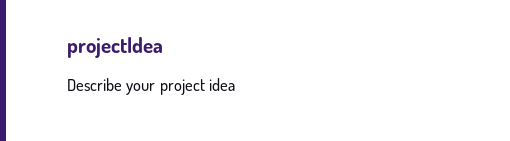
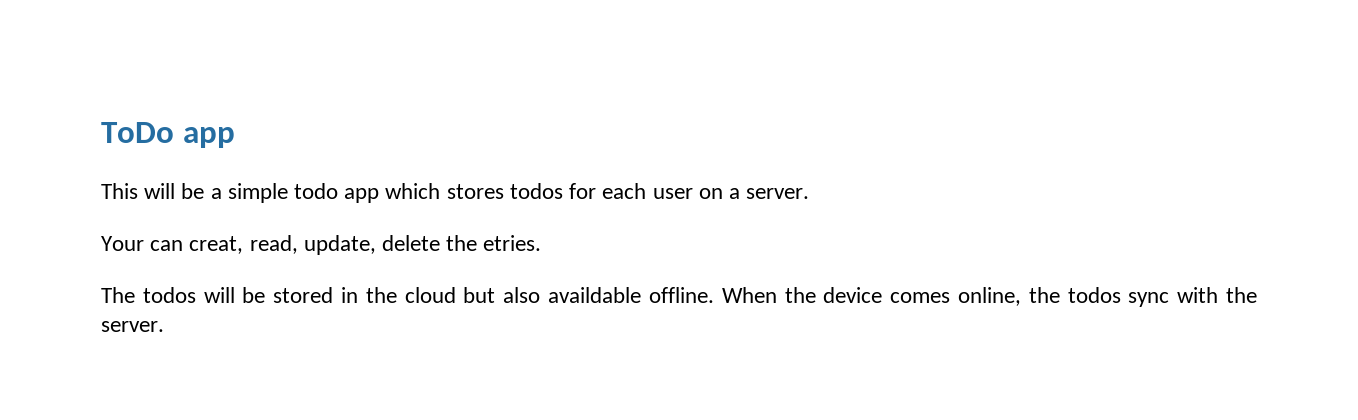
[67,37,163,58] [67,78,236,95] projectIdea // Describe your project idea -> [101,122,235,148] [101,183,810,203] [101,235,542,255] [101,287,1258,307] [101,321,164,332] ToDo app // This will be a simple todo app which stores todos for each user on a server. // Your can creat, read, update, delete the etries. // The todos will be stored in the cloud but also availdable offline. When the device comes online, the todos sync with the server.

